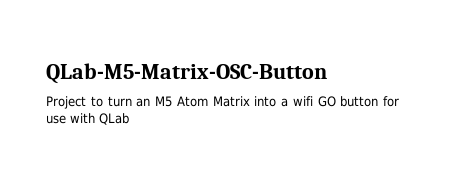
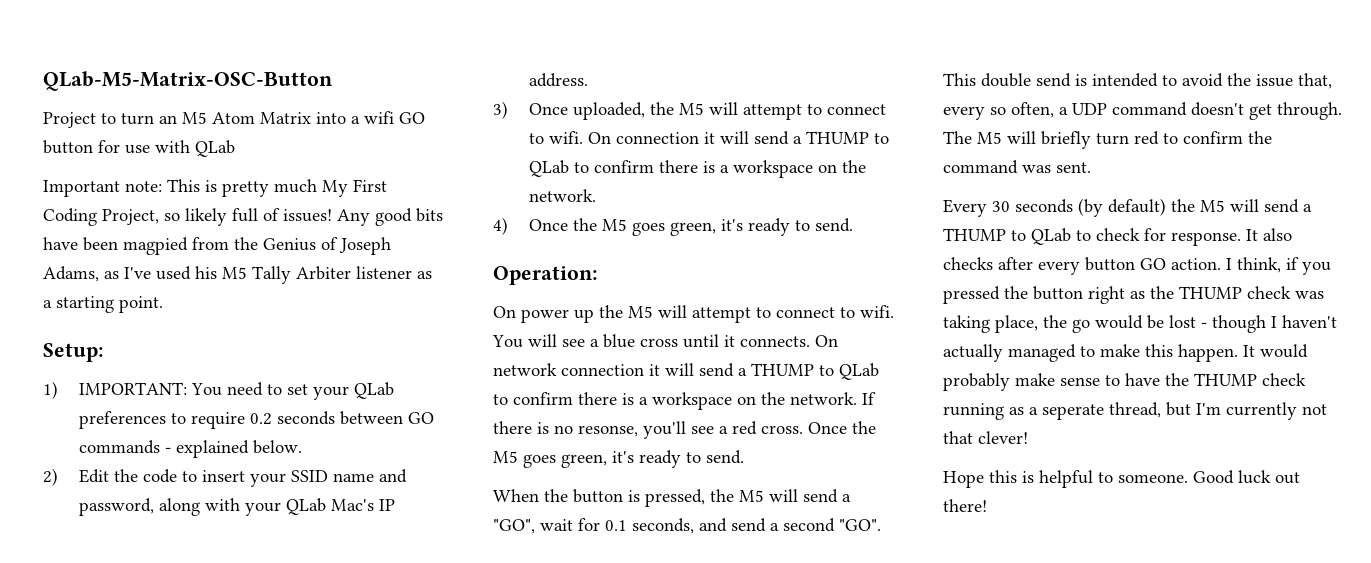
(129, 119) none -> [43,179,387,197] [43,208,443,226] [43,237,391,255] [43,266,432,284] [43,296,163,313] [43,343,104,362] [43,381,394,400] [78,411,434,429] [78,440,302,458] [43,468,407,487] [78,498,395,516] [528,73,588,87] [493,101,886,120] [528,131,889,145] [528,160,866,178] [528,189,596,202] [493,217,853,236] [493,266,598,285] [493,305,894,323] [492,334,838,348] [493,363,879,380] [493,392,876,410] [493,421,876,439] [493,450,744,468] [493,489,851,507] [493,518,881,534] [943,73,1332,89] [943,102,1342,120] [943,131,1272,149] [943,160,1091,174] [943,198,1312,217] [943,228,1292,246] [943,257,1331,275] [943,286,1324,304] [943,315,1337,333] [943,344,1308,362] [943,373,1306,391] [943,402,1327,420] [943,431,1028,444] [943,470,1300,488] [943,499,987,512] // Important note: This is pretty much My First Coding Project, so likely full of issues! Any good bits have been magpied from the Genius of Joseph Adams, as I've used his M5 Tally Arbiter listener as a starting point. // Setup: // 1) IMPORTANT: You need to set your QLab preferences to require 0.2 seconds between GO commands - explained below. // 2) Edit the code to insert your SSID name and password, along with your QLab Mac's IP address. // 3) Once uploaded, the M5 will attempt to connect to wifi. On connection it will send a THUMP to QLab to confirm there is a workspace on the network. // 4) Once the M5 goes green, it's ready to send. // Operation: // On power up the M5 will attempt to connect to wifi. You will see a blue cross until it connects. On network connection it will send a THUMP to QLab to confirm there is a workspace on the network. If there is no resonse, you'll see a red cross. Once the M5 goes green, it's ready to send. // When the button is pressed, the M5 will send a "GO", wait for 0.1 seconds, and send a second "GO". This double send is intended to avoid the issue that, every so often, a UDP command doesn't get through. The M5 will briefly turn red to confirm the command was sent. // Every 30 seconds (by default) the M5 will send a THUMP to QLab to check for response. It also checks after every button GO action. I think, if you pressed the button right as the THUMP check was taking place, the go would be lost - though I haven't actually managed to make this happen. It would probably make sense to have the THUMP check running as a seperate thread, but I'm currently not that clever! // Hope this is helpful to someone. Good luck out there!

